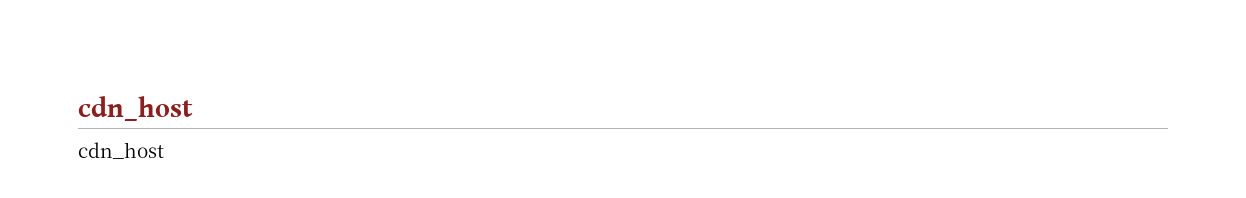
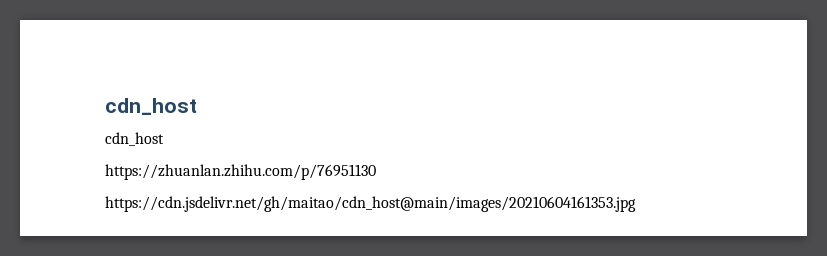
(164, 150) none -> [105,164,376,180] [105,196,636,212] // https://zhuanlan.zhihu.com/p/76951130 // https://cdn.jsdelivr.net/gh/maitao/cdn_host@main/images/20210604161353.jpg

